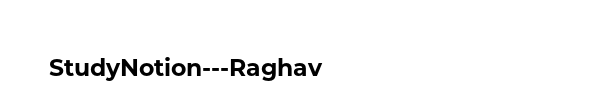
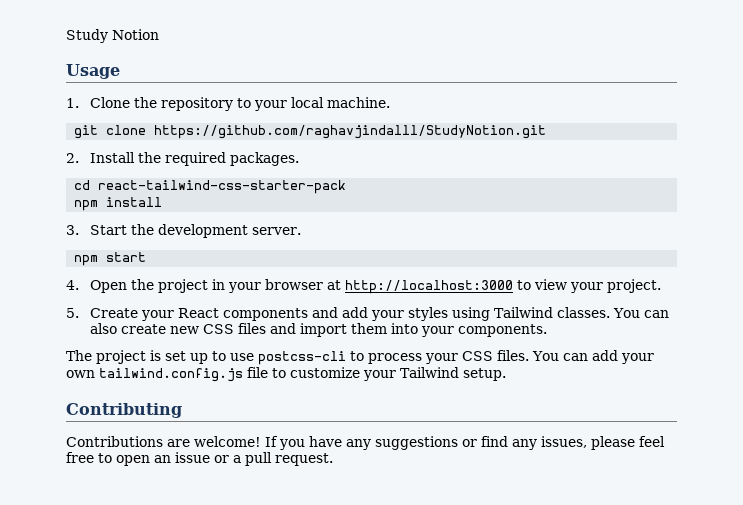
[49,57,323,81] StudyNotion---Raghav -> [66,29,159,43] [66,64,120,79] [66,97,390,111] [74,125,547,139] [66,152,299,166] [74,180,347,194] [74,197,163,211] [66,224,301,238] [74,252,147,266] [66,279,661,294] [66,307,669,321] [89,323,547,337] [66,350,654,365] [66,367,506,382] [66,403,182,418] [66,436,665,450] [66,452,333,466] Study Notion // Usage // 1. Clone the repository to your local machine. // git clone https://github.com/raghavjindalll/StudyNotion.git // 2. Install the required packages. // cd react-tailwind-css-starter-pack // npm install // 3. Start the development server. // npm start // 4. Open the project in your browser at http://localhost:3000 to view your project. // 5. Create your React components and add your styles using Tailwind classes. You can also create new CSS files and import them into your components. // The project is set up to use postcss-cli to process your CSS files. You can add your own tailwind.config.js file to customize your Tailwind setup. // Contributing // Contributions are welcome! If you have any suggestions or find any issues, please feel free to open an issue or a pull request.

